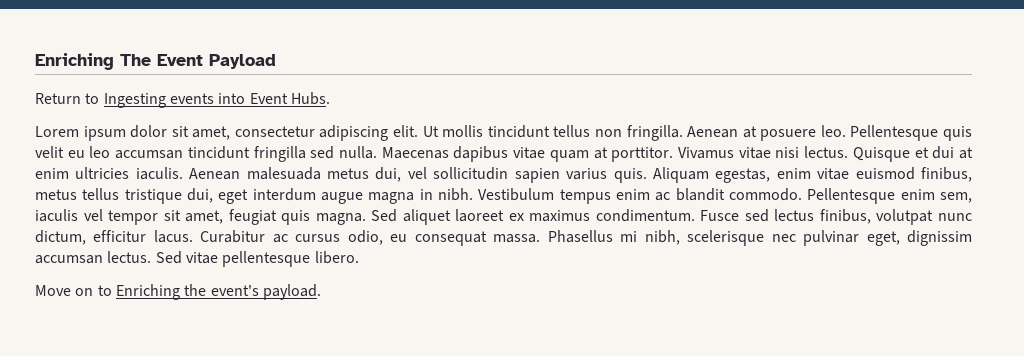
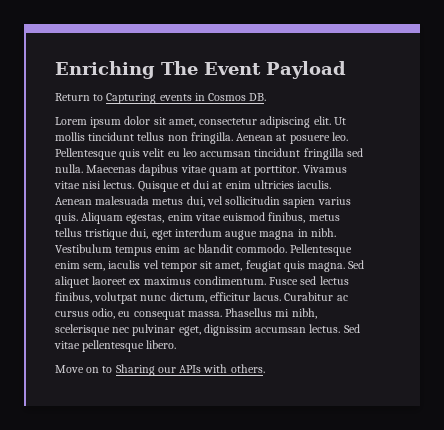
[103,92,330,108] Ingesting events into Event Hubs. -> [106,93,267,104] Capturing events in Cosmos DB.
[115,284,321,300] Enriching the event's payload. -> [115,364,265,376] Sharing our APIs with others.

